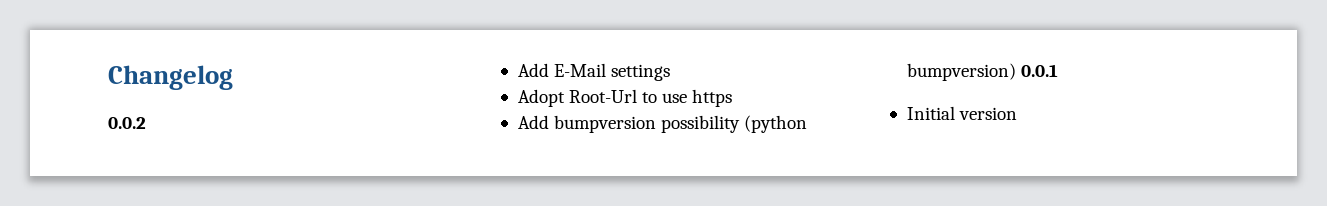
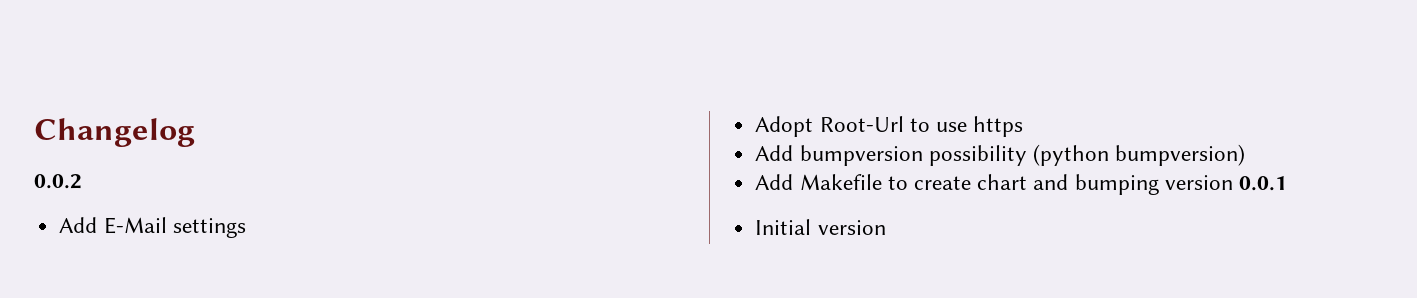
(1016, 72) none -> [755,174,1233,195] // Add Makefile to create chart and bumping version

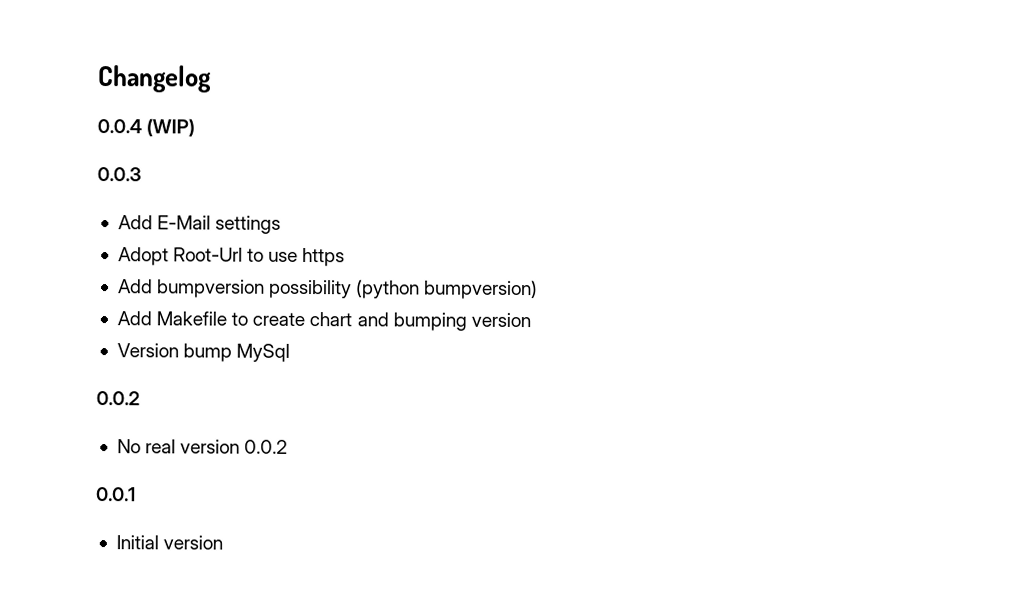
[34,174,82,189] 0.0.2 -> [97,118,196,137] [97,167,142,182] 0.0.4 (WIP) // 0.0.3
(1233, 182) none -> [116,343,291,362] [96,391,140,406] [116,439,289,454] // Version bump MySql // 0.0.2 // No real version 0.0.2 //

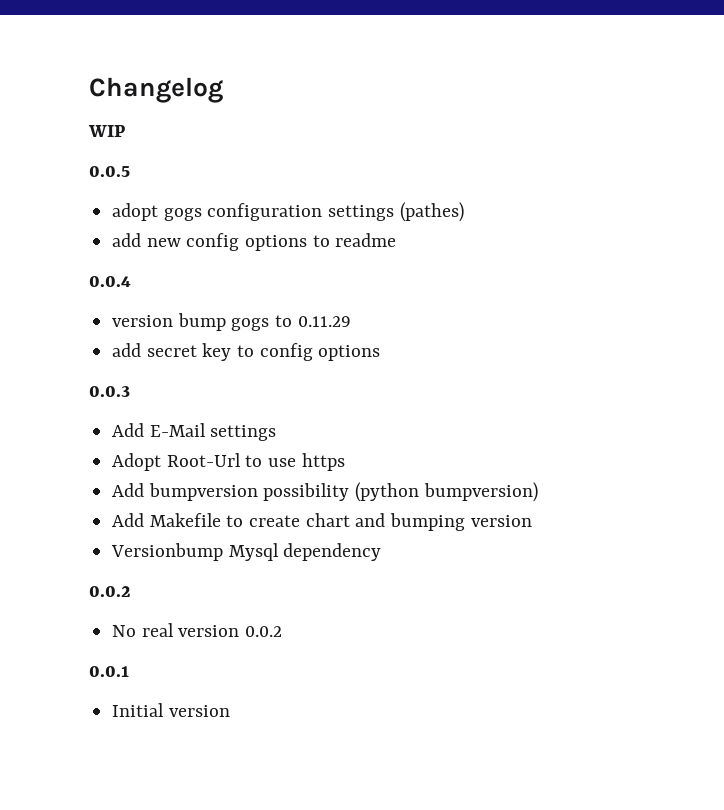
[97,118,196,137] 0.0.4 (WIP) -> [88,125,125,137] [89,166,130,177] [112,202,464,222] [112,233,397,251] [89,276,131,287] [112,313,351,331] [112,343,381,361] WIP // 0.0.5 // adopt gogs configuration settings (pathes) // add new config options to readme // 0.0.4 // version bump gogs to 0.11.29 // add secret key to config options
[116,343,291,362] Version bump MySql -> [111,543,382,561] Versionbump Mysql dependency

